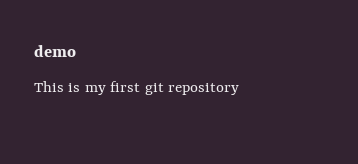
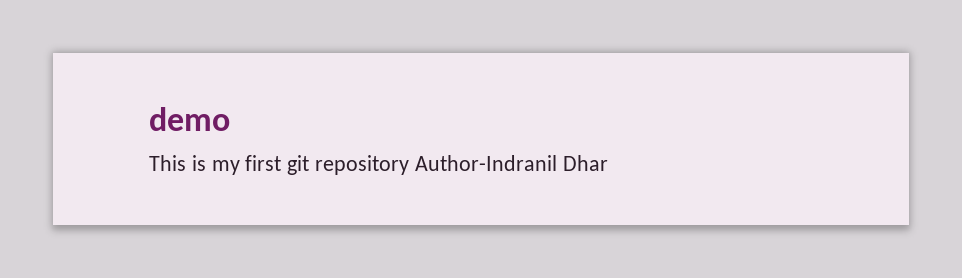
(240, 89) none -> [414,155,608,171] Author-Indranil Dhar

